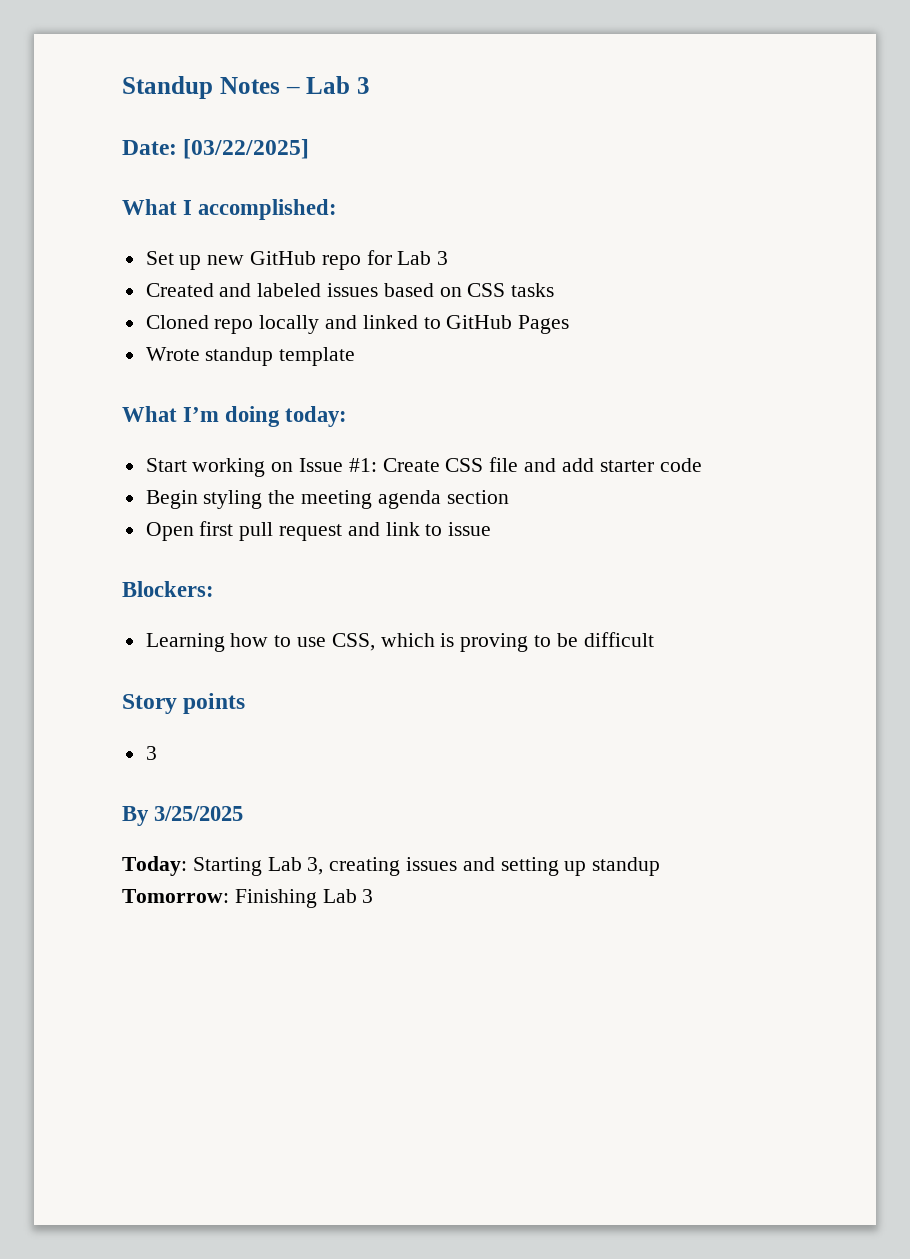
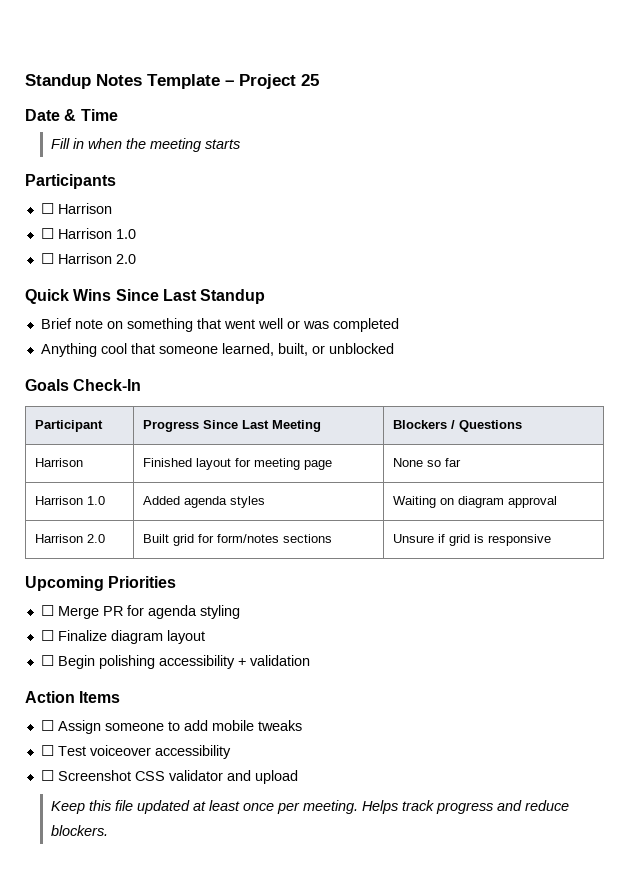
[285,76,370,94] [122,139,310,159] [122,199,338,220] [145,250,449,270] [145,283,555,297] [145,315,570,334] [145,347,356,366] [122,406,348,427] [145,457,702,477] [145,490,509,509] [145,521,492,541] [122,581,214,597] [145,632,654,652] [122,693,246,714] [145,746,157,760] [122,806,244,826] [122,856,661,876] [122,889,374,908] – Lab 3 // Date: [03/22/2025] // What I accomplished: // Set up new GitHub repo for Lab 3 // Created and labeled issues based on CSS tasks // Cloned repo locally and linked to GitHub Pages // Wrote standup template // What I’m doing today: // Start working on Issue #1: Create CSS file and add starter code // Begin styling the meeting agenda section // Open first pull request and link to issue // Blockers: // Learning how to use CSS, which is proving to be difficult // Story points // 3 // By 3/25/2025 // Today: Starting Lab 3, creating issues and setting up standup // Tomorrow: Finishing Lab 3 -> [147,74,319,89] [25,109,118,121] [50,138,240,152] [25,174,116,189] [40,203,112,214] [40,228,136,239] [40,253,136,264] [25,289,266,304] [40,318,399,332] [40,343,394,357] [25,379,142,391] [35,420,104,432] [143,420,322,432] [393,420,523,432] [35,458,84,467] [143,458,333,470] [393,458,462,467] [35,496,106,505] [143,496,266,508] [393,496,558,508] [35,534,106,543] [143,534,333,546] [393,534,552,546] [25,576,177,591] [40,605,240,619] [40,630,205,644] [40,655,310,669] [25,691,121,703] [40,720,302,734] [40,745,231,759] [40,770,298,784] [50,800,569,814] [50,825,108,836] Template – Project 25 // Date & Time // Fill in when the meeting starts // Participants // ☐ Harrison // ☐ Harrison 1.0 // ☐ Harrison 2.0 // Quick Wins Since Last Standup // Brief note on something that went well or was completed // Anything cool that someone learned, built, or unblocked // Goals Check-In // Participant | Progress Since Last Meeting | Blockers / Questions // Harrison | Finished layout for meeting page | None so far // Harrison 1.0 | Added agenda styles | Waiting on diagram approval // Harrison 2.0 | Built grid for form/notes sections | Unsure if grid is responsive // Upcoming Priorities // ☐ Merge PR for agenda styling // ☐ Finalize diagram layout // ☐ Begin polishing accessibility + validation // Action Items // ☐ Assign someone to add mobile tweaks // ☐ Test voiceover accessibility // ☐ Screenshot CSS validator and upload // Keep this file updated at least once per meeting. Helps track progress and reduce blockers.

